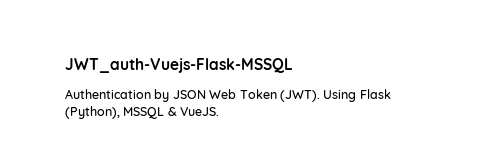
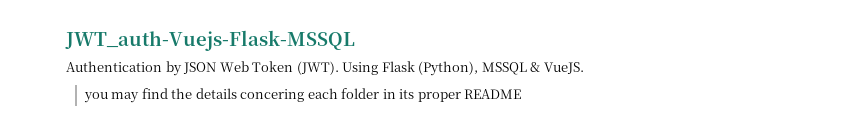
(220, 111) none -> [83,88,522,103] // you may find the details concering each folder in its proper README

